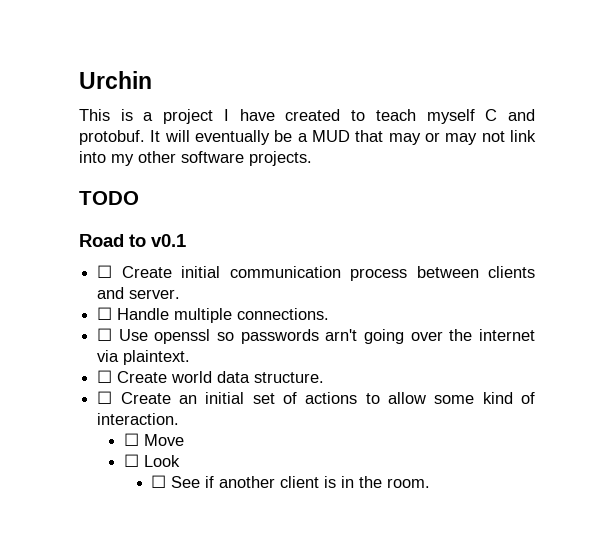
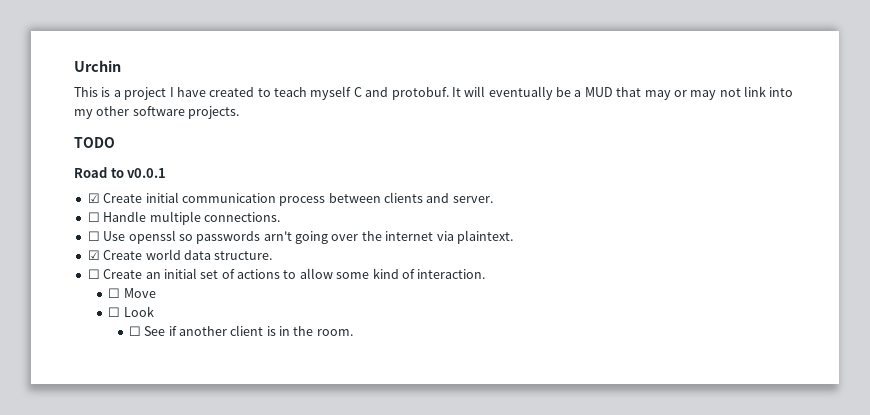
[151,234,186,247] [97,265,113,278] v0.1 // ☐ -> [127,168,167,178] [87,193,100,203] v0.0.1 // ☑
[97,370,113,383] ☐ -> [87,250,100,260] ☑

